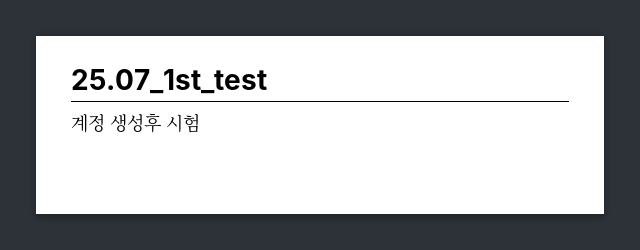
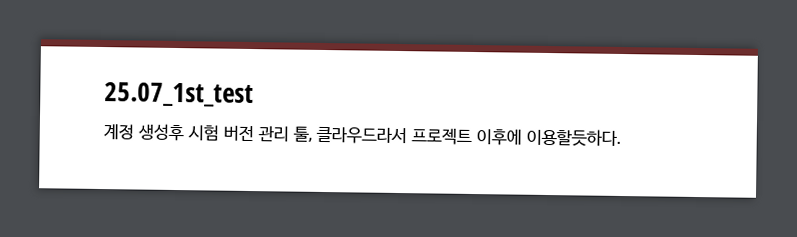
(200, 123) none -> [223,125,621,147] 버전 관리 툴, 클라우드라서 프로젝트 이후에 이용할듯하다.

